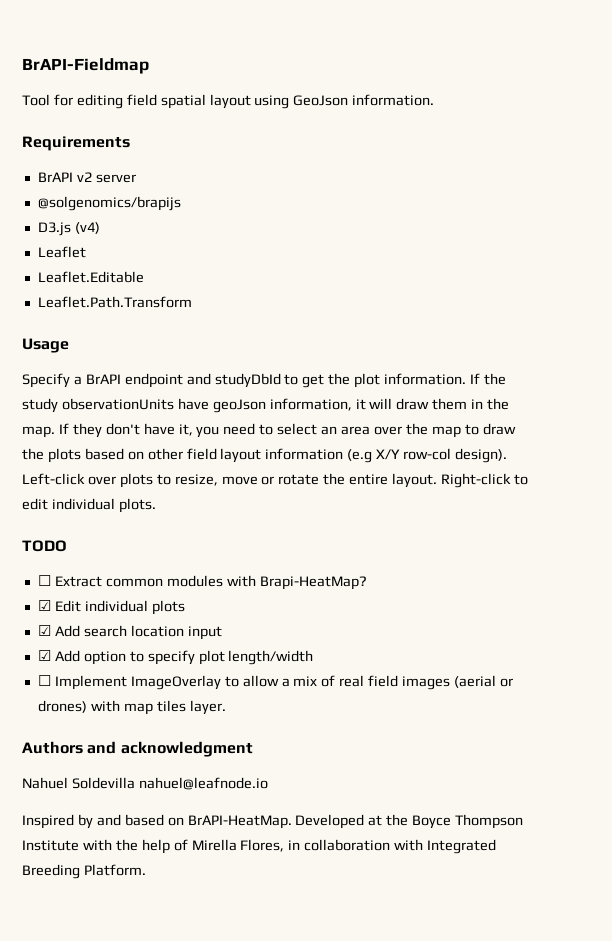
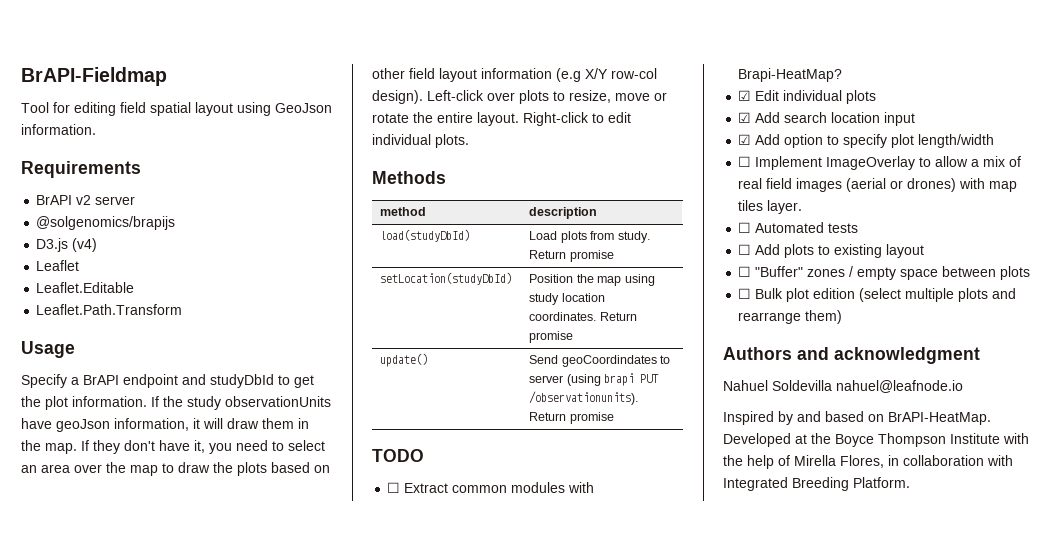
(156, 505) none -> [372,171,446,184] [380,207,427,216] [529,207,598,219] [380,229,471,242] [529,231,650,243] [529,250,614,262] [380,272,513,285] [529,274,655,286] [529,293,605,305] [529,312,637,321] [529,331,574,343] [380,353,429,367] [529,355,671,367] [529,373,660,386] [529,391,639,405] [529,412,614,424] // Methods // method | description // load(studyDbId) | Load plots from study. Return promise // setLocation(studyDbId) | Position the map using study location coordinates. Return promise // update() | Send geoCoordindates to server (using brapi PUT /observationunits). Return promise
(226, 707) none -> [738,222,859,233] [738,244,925,258] [738,266,1031,280] [738,288,1017,302] [738,310,843,324] // ☐ Automated tests // ☐ Add plots to existing layout // ☐ "Buffer" zones / empty space between plots // ☐ Bulk plot edition (select multiple plots and rearrange them)

